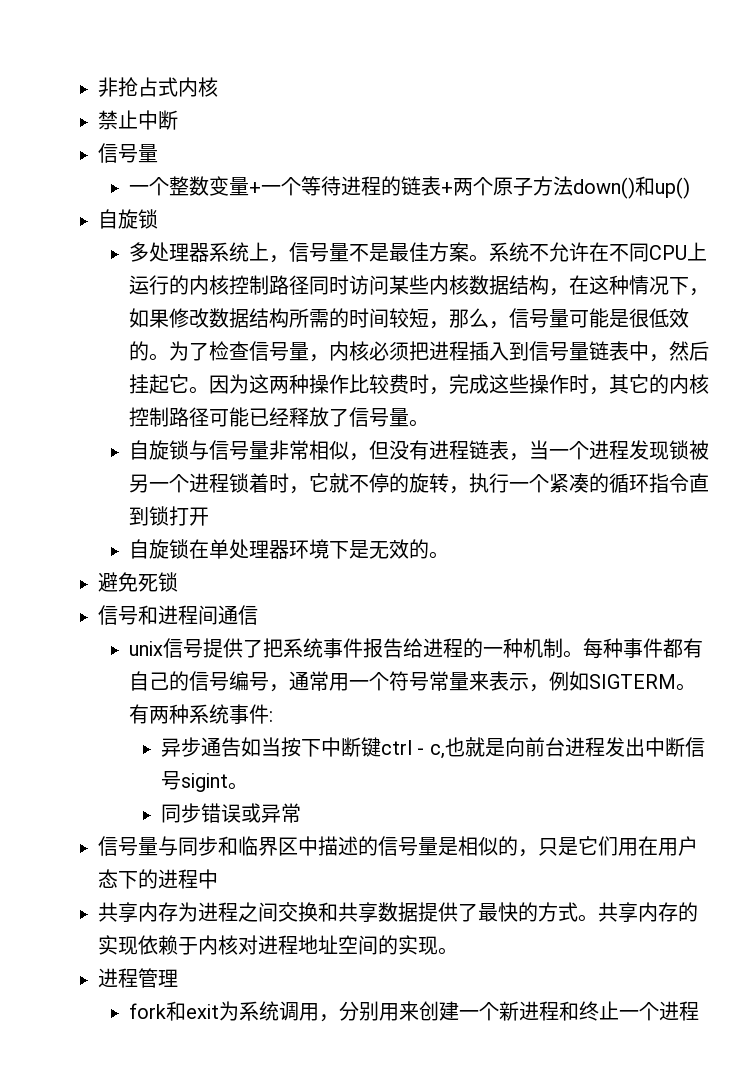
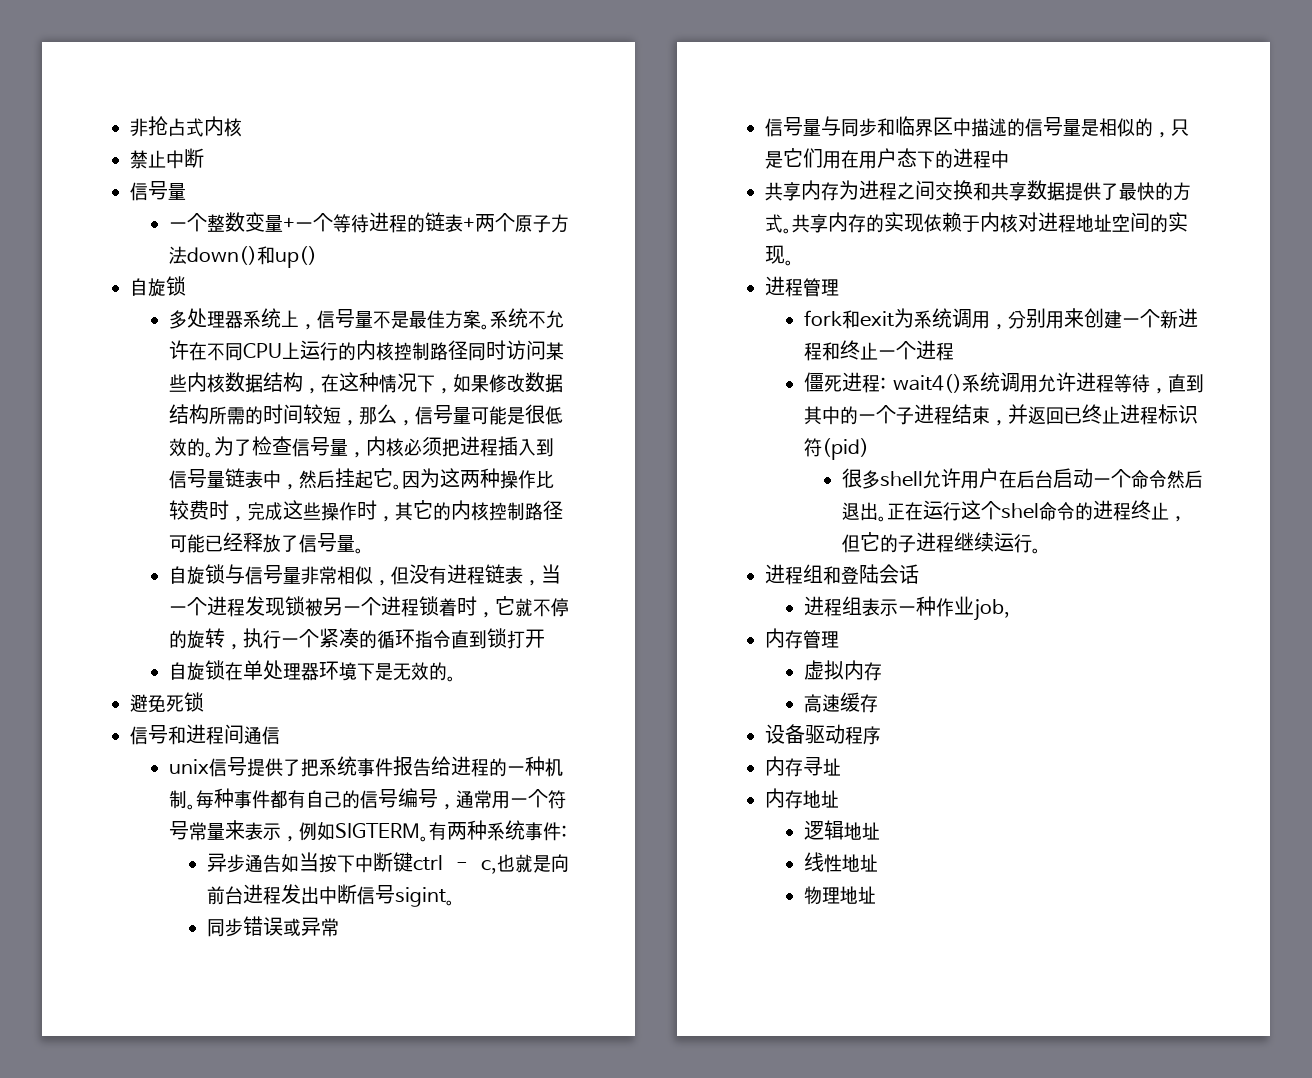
(700, 1011) none -> [803,372,1204,394] [803,404,1198,426] [803,438,869,460] [842,468,1204,489] [842,500,1188,522] [842,532,1042,554] [765,564,919,585] [803,596,1010,621] [765,628,839,649] [803,660,882,681] [803,692,878,713] [765,724,881,745] [765,756,841,777] [765,788,839,809] [803,820,880,840] [803,852,878,873] [803,886,876,905] // 僵死进程: wait4()系统调用允许进程等待，直到其中的一个子进程结束，并返回已终止进程标识符(pid) // 很多shell允许用户在后台启动一个命令然后退出。正在运行这个shel命令的进程终止，但它的子进程继续运行。 // 进程组和登陆会话 // 进程组表示一种作业job, // 内存管理 // 虚拟内存 // 高速缓存 // 设备驱动程序 // 内存寻址 // 内存地址 // 逻辑地址 // 线性地址 // 物理地址

